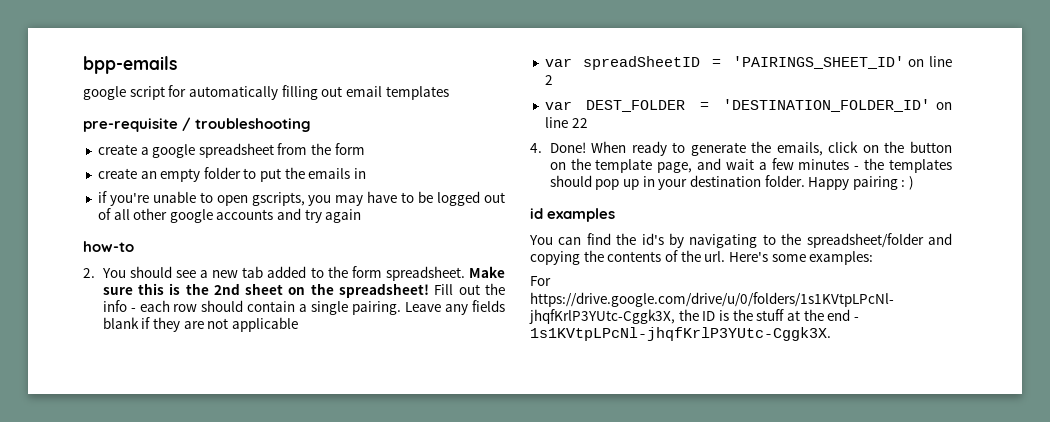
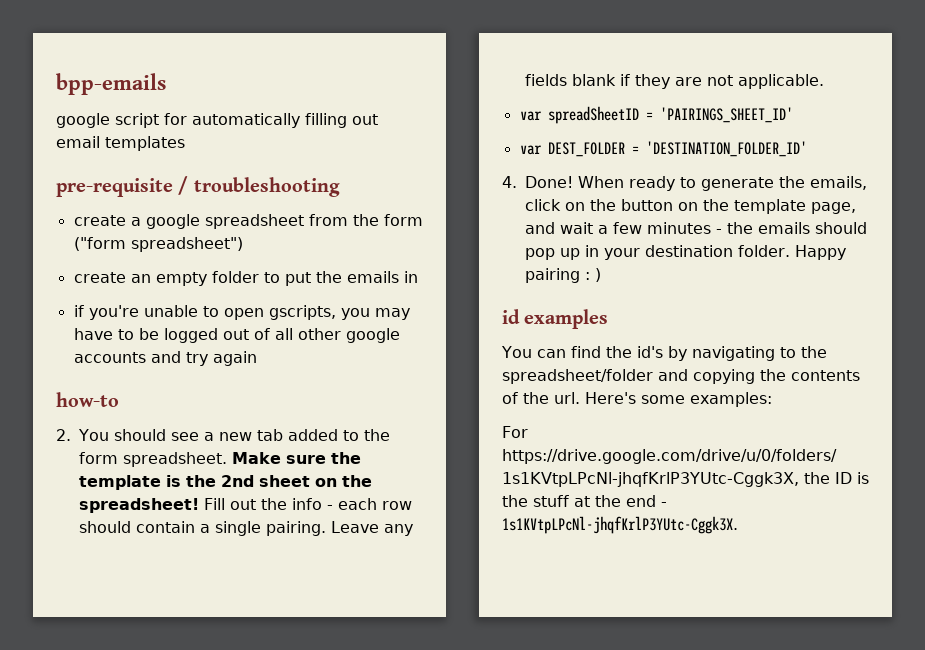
(365, 149) none -> [73,237,243,252] ("form spreadsheet")
[137,283,164,295] this -> [331,452,361,464] [79,475,161,490] the template
[231,317,298,332] applicable -> [738,74,824,89] applicable.
[908,56,952,67] [544,75,553,85] on line 2 -> (793, 115) none
[936,102,952,110] [544,117,588,128] on line 22 -> (807, 149) none
[889,159,953,173] templates -> [758,222,810,234] emails

